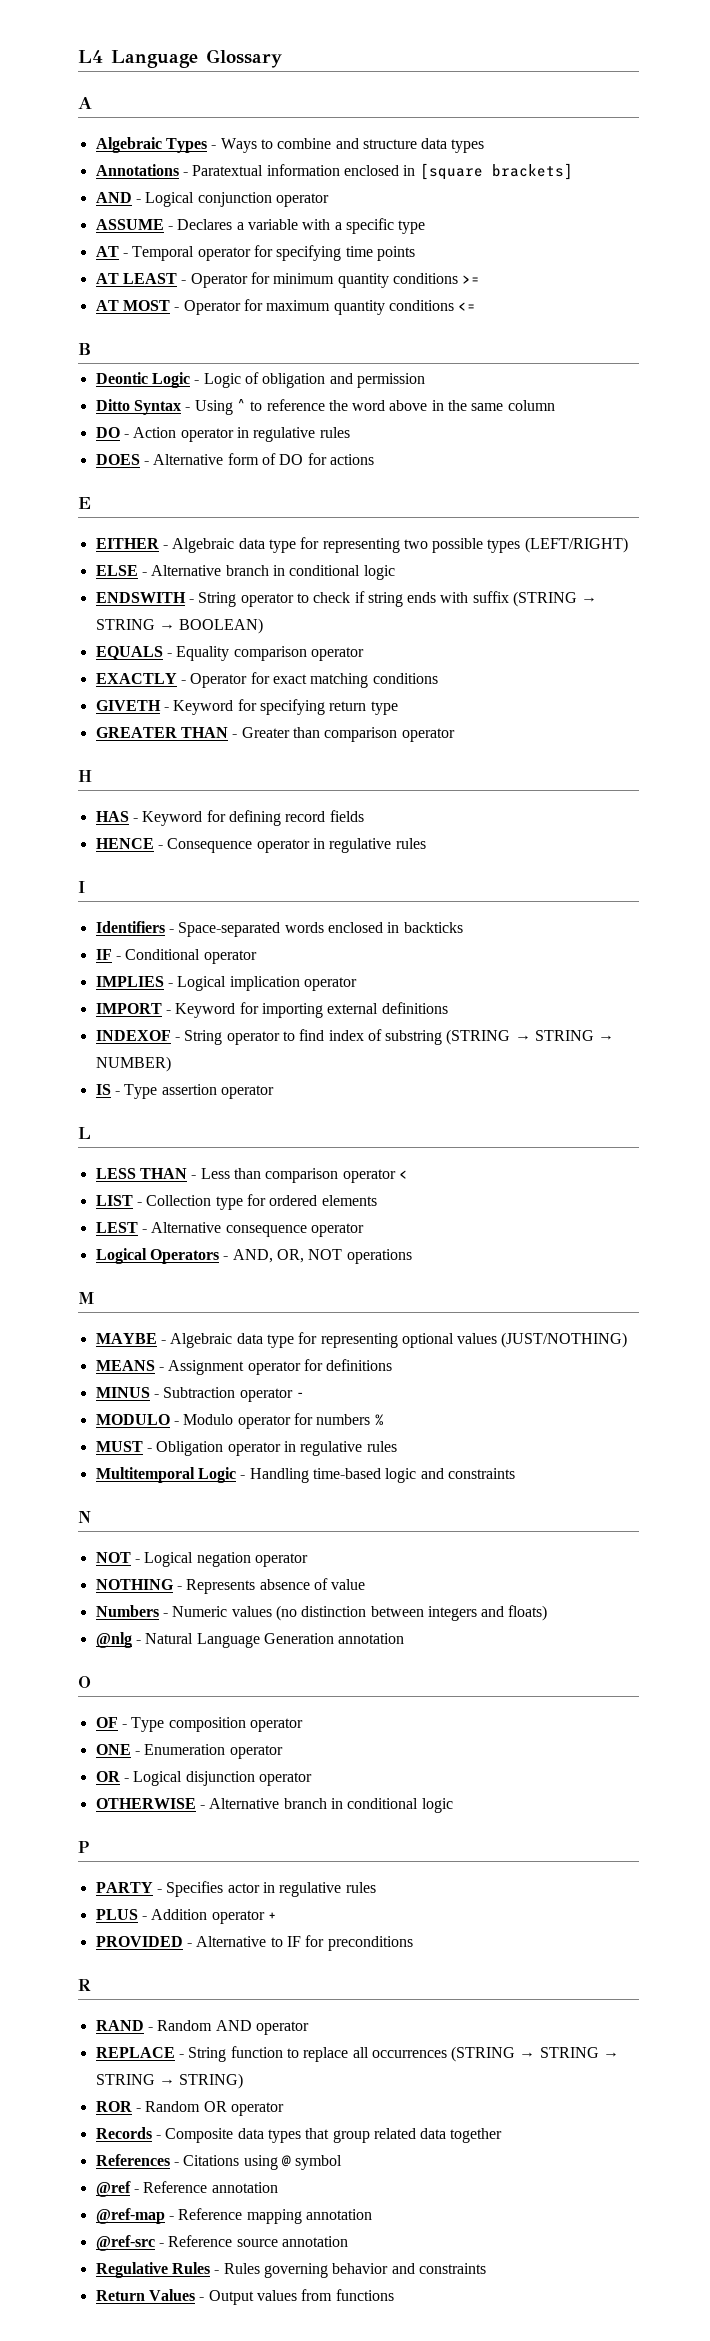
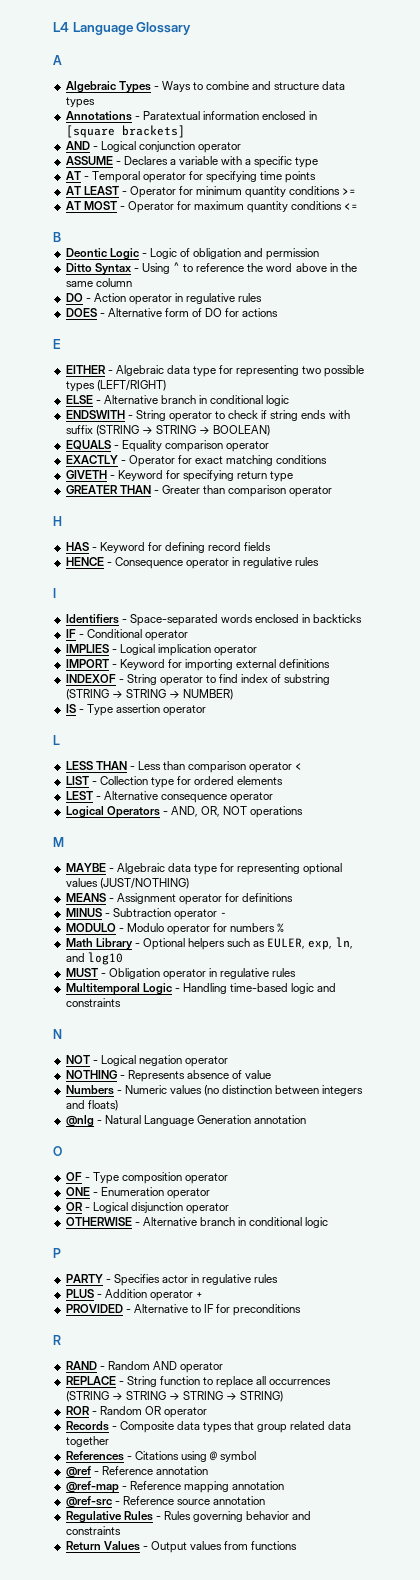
(384, 1420) none -> [65,937,353,950] [65,952,123,965] // Math Library - Optional helpers such as EULER, exp, ln, and log10

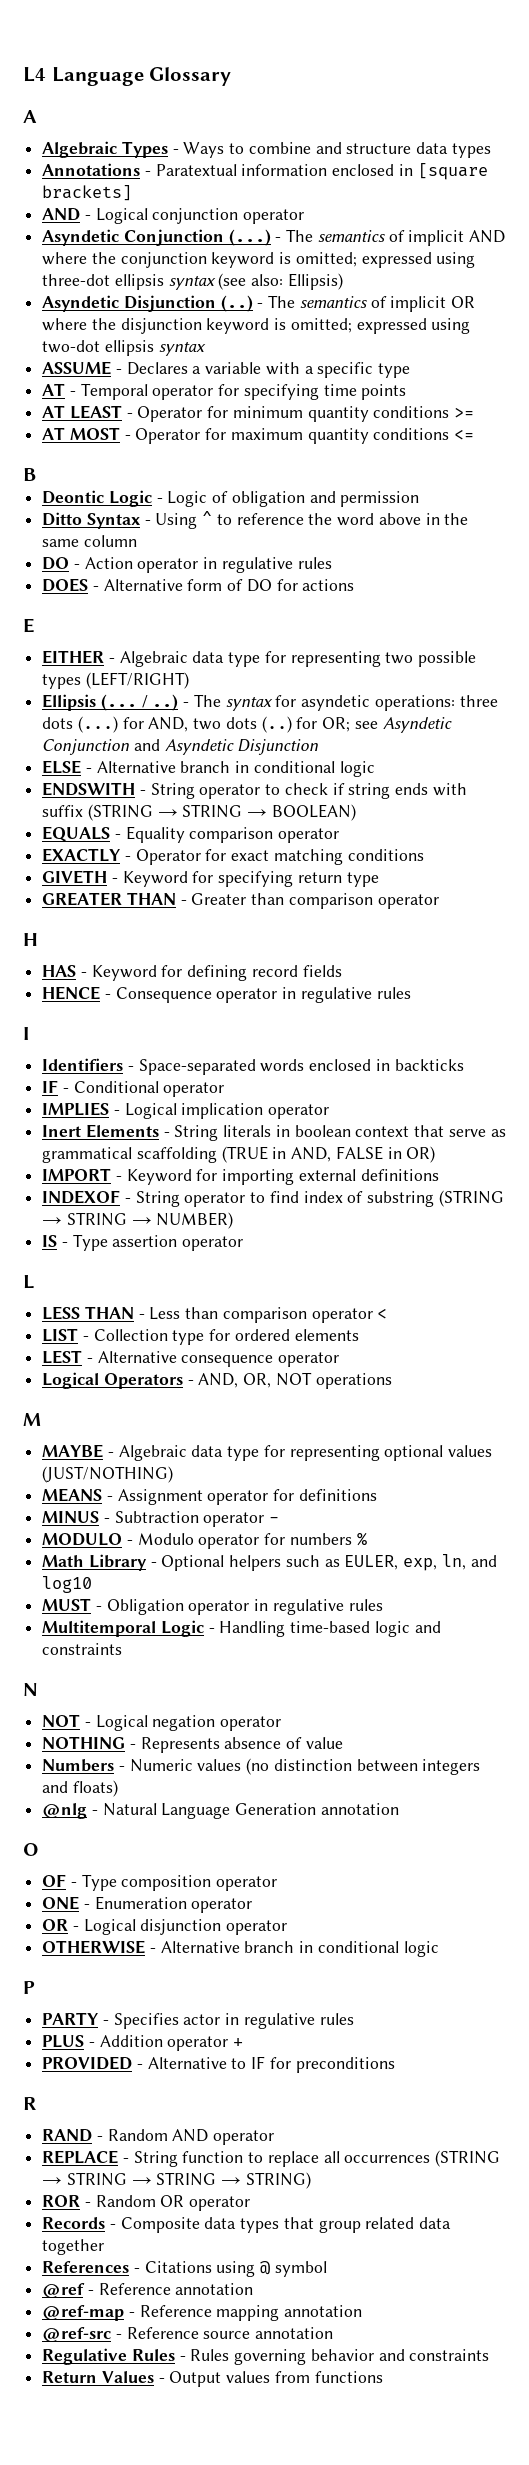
(242, 147) none -> [42,229,506,246] [42,252,476,268] [42,273,343,290] [42,295,476,312] [42,318,471,334] [42,340,206,356] // Asyndetic Conjunction (...) - The semantics of implicit AND where the conjunction keyword is omitted; expressed using three-dot ellipsis syntax (see also: Ellipsis) // Asyndetic Disjunction (..) - The semantics of implicit OR where the disjunction keyword is omitted; expressed using two-dot ellipsis syntax
(166, 385) none -> [42,694,498,711] [42,716,452,733] [42,739,320,755] // Ellipsis (... / ..) - The syntax for asyndetic operations: three dots (...) for AND, two dots (..) for OR; see Asyndetic Conjunction and Asyndetic Disjunction
(258, 650) none -> [42,1124,506,1141] [42,1146,436,1163] // Inert Elements - String literals in boolean context that serve as grammatical scaffolding (TRUE in AND, FALSE in OR)

